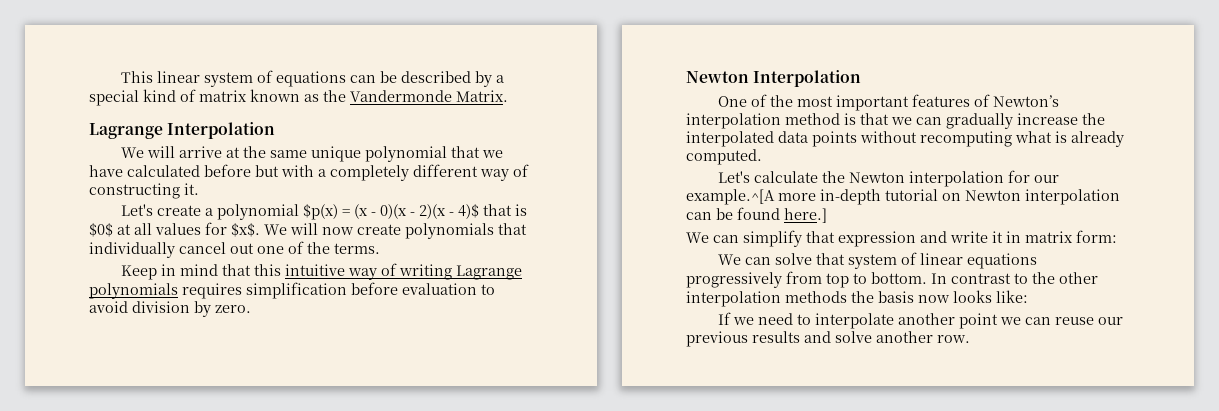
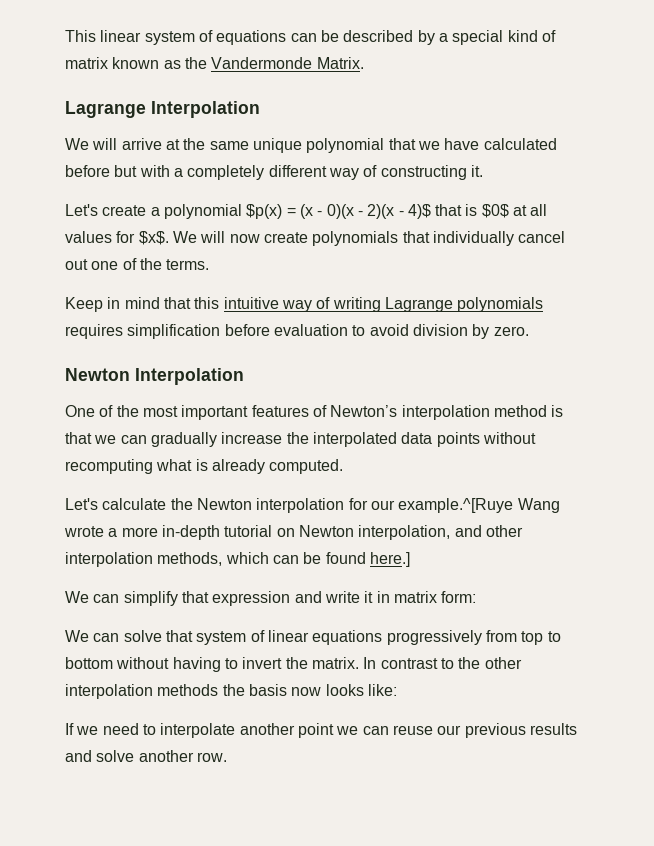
[686,189,775,205] example.^[A -> [398,498,560,513] [64,526,118,537] example.^[Ruye Wang wrote a
[1025,189,1120,205] interpolation -> [358,525,523,540] [65,552,269,567] interpolation, and other interpolation methods, which
[871,272,927,284] bottom. -> [65,657,359,672] bottom without having to invert the matrix.

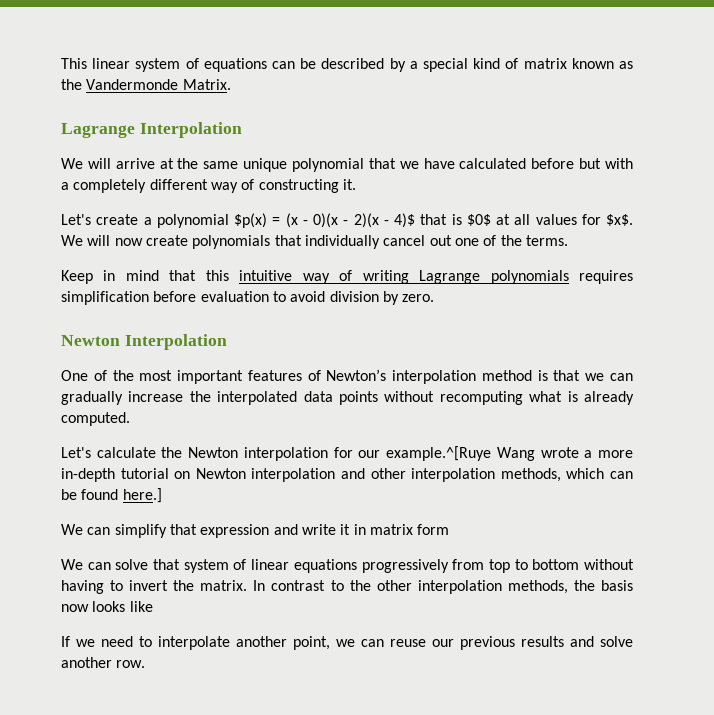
[358,525,451,540] interpolation, -> [251,468,336,482] interpolation
[441,591,477,603] form: -> [417,524,450,535] form
[157,684,219,696] methods -> [507,580,568,594] methods,
[367,684,397,696] like: -> [129,601,153,612] like
[297,723,334,738] point -> [293,636,330,650] point,

